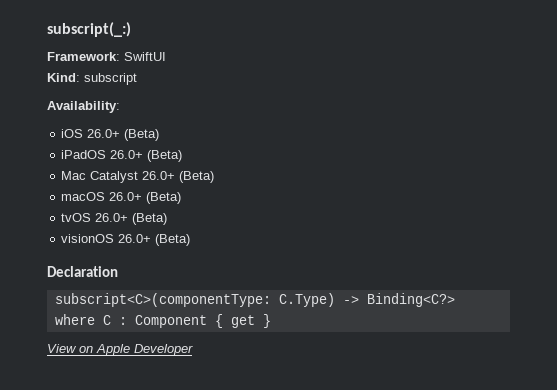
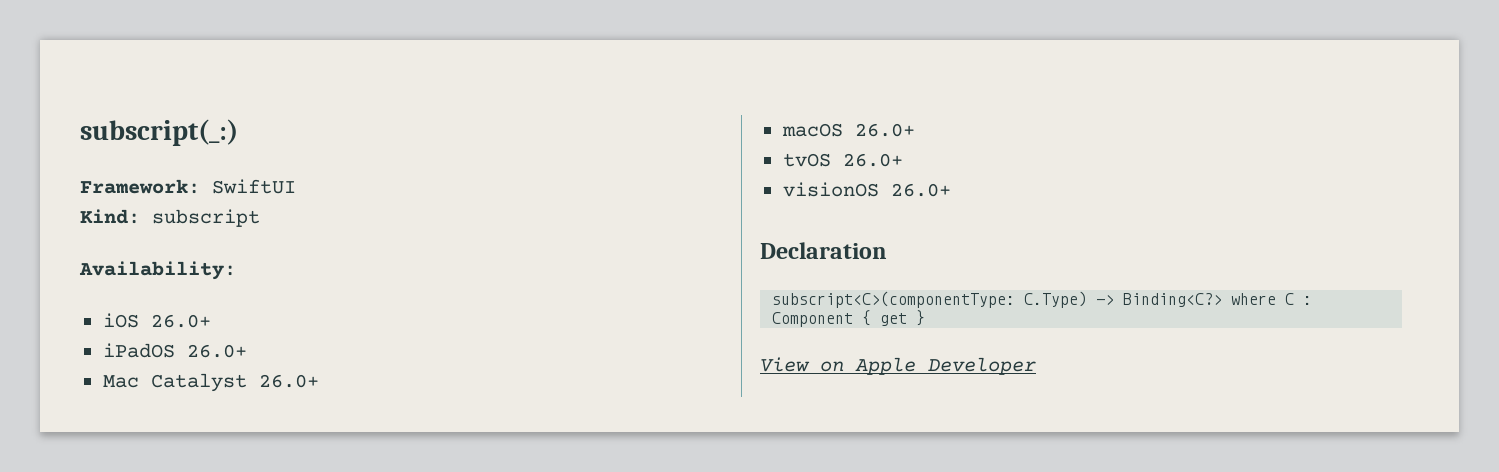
[124,129,160,141] (Beta) -> (211, 321) none
[147,150,183,162] (Beta) -> (247, 351) none
[179,171,215,183] (Beta) -> (319, 381) none
[146,192,182,204] (Beta) -> (915, 130) none
[132,213,168,225] (Beta) -> (903, 160) none
[155,234,191,246] (Beta) -> (951, 190) none

